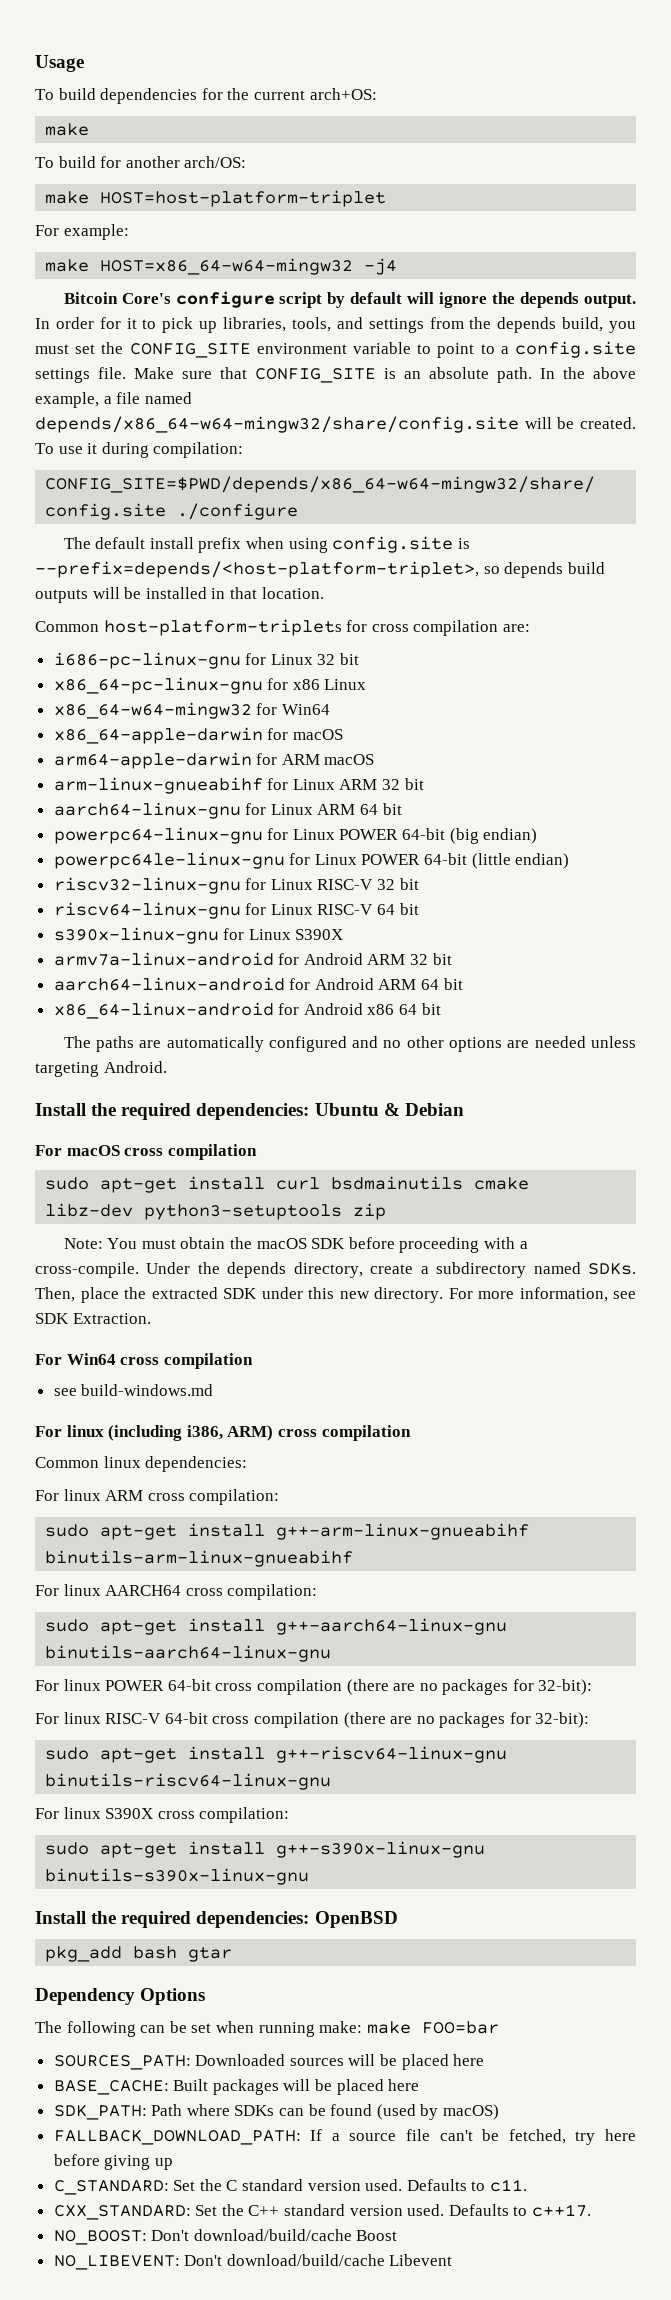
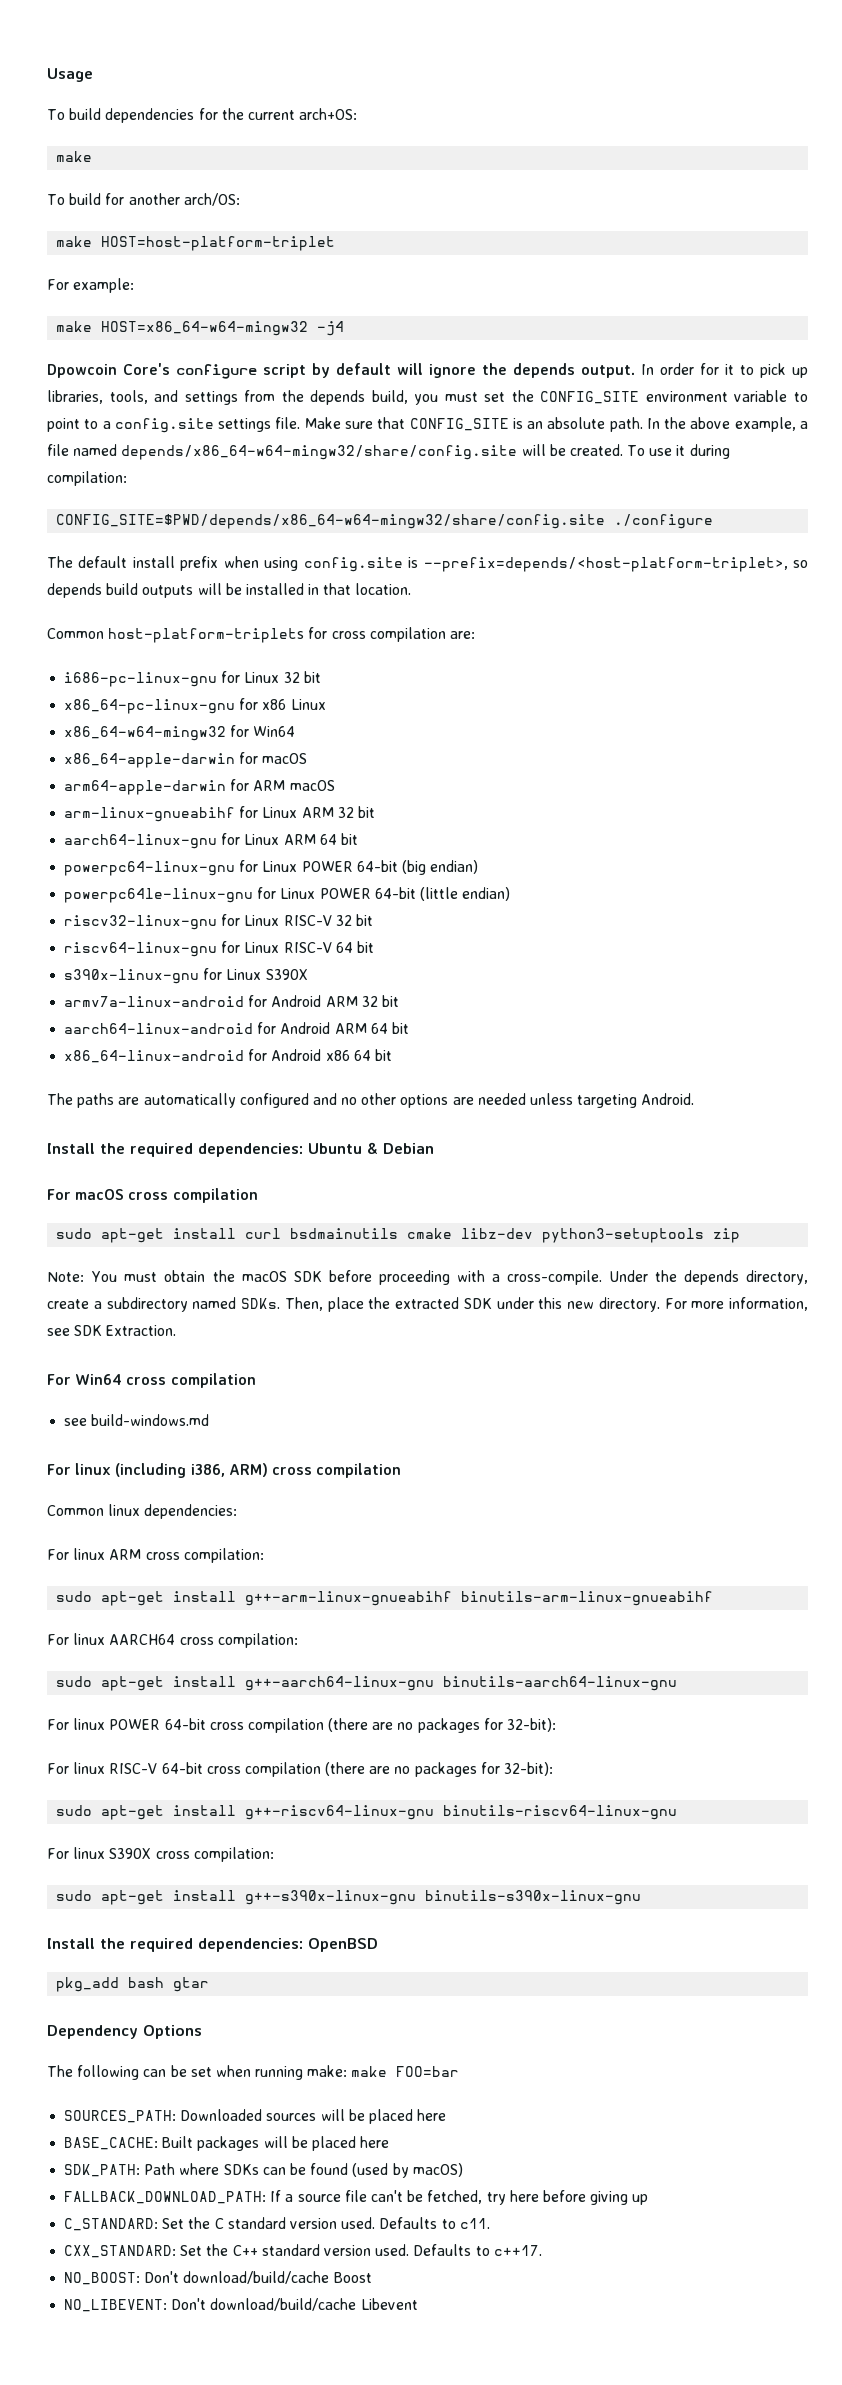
[63,292,118,304] Bitcoin -> [47,364,117,378] Dpowcoin

